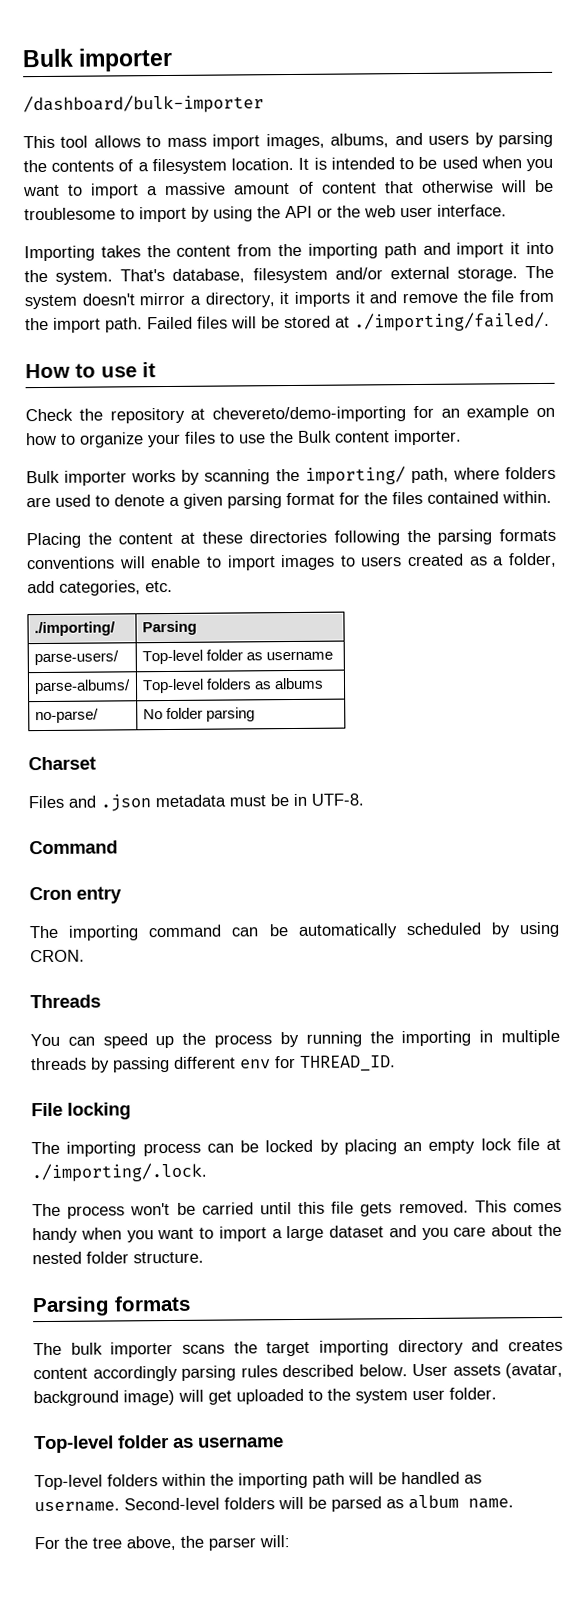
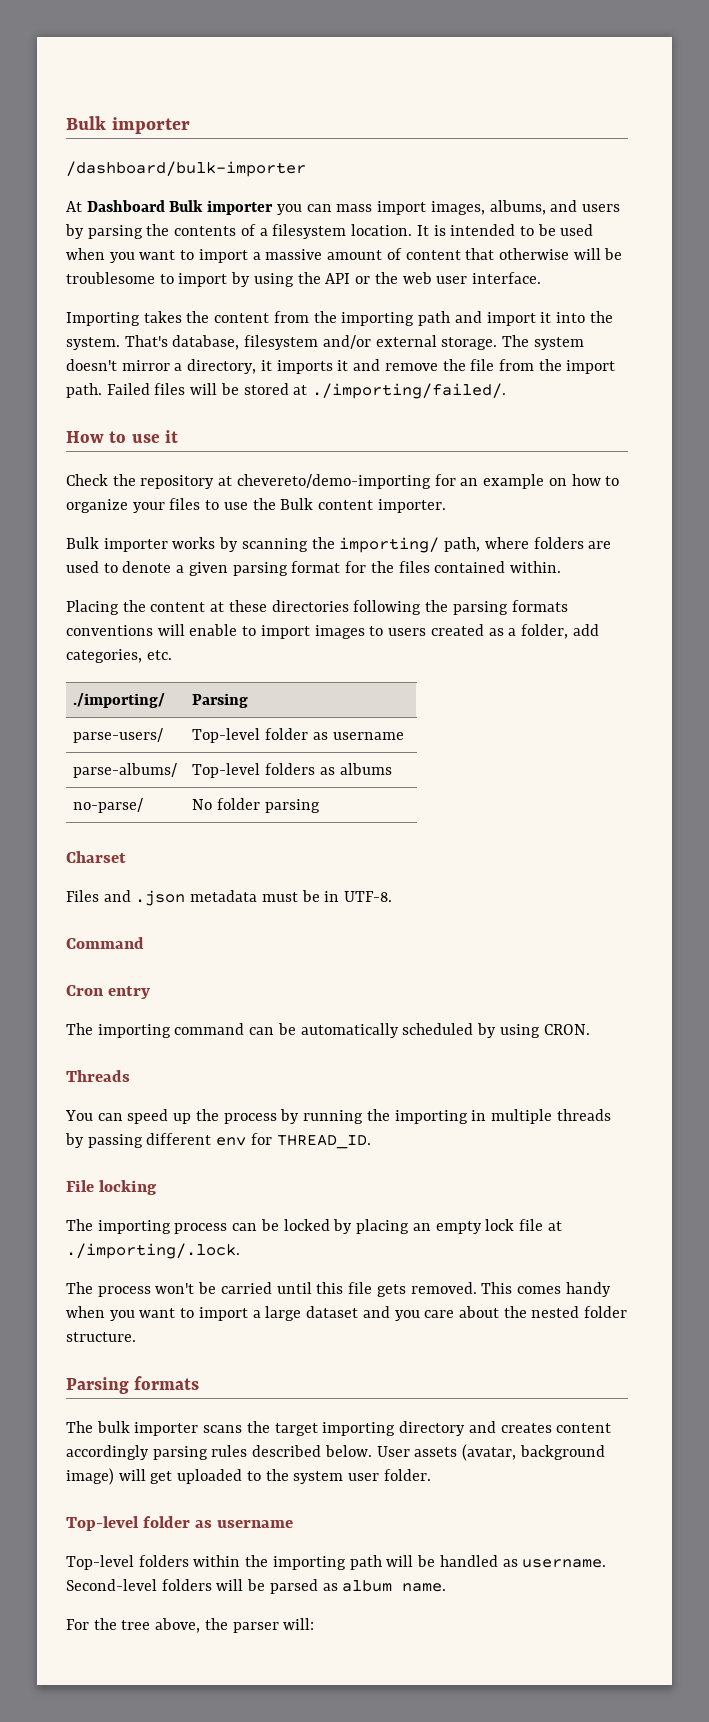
[23,135,162,149] This tool allows to -> [66,200,332,215] At Dashboard Bulk importer you can

